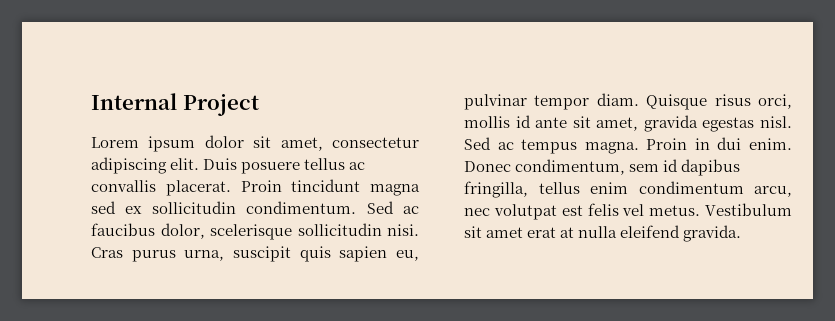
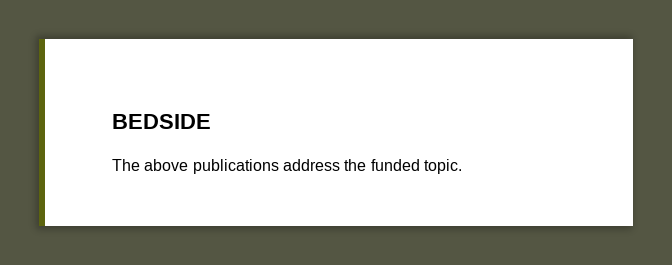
[91,93,259,116] [91,135,419,152] [91,157,366,174] [91,179,420,196] [91,201,419,214] [91,223,419,240] [91,246,419,262] [464,93,792,110] [464,115,792,132] [464,137,792,154] [464,159,741,176] [464,181,792,198] [464,203,792,220] [464,225,742,242] Internal Project // Lorem ipsum dolor sit amet, consectetur adipiscing elit. Duis posuere tellus ac convallis placerat. Proin tincidunt magna sed ex sollicitudin condimentum. Sed ac faucibus dolor, scelerisque sollicitudin nisi. Cras purus urna, suscipit quis sapien eu, pulvinar tempor diam. Quisque risus orci, mollis id ante sit amet, gravida egestas nisl. Sed ac tempus magna. Proin in dui enim. Donec condimentum, sem id dapibus fringilla, tellus enim condimentum arcu, nec volutpat est felis vel metus. Vestibulum sit amet erat at nulla eleifend gravida. -> [112,114,211,129] [112,159,462,174] BEDSIDE // The above publications address the funded topic.

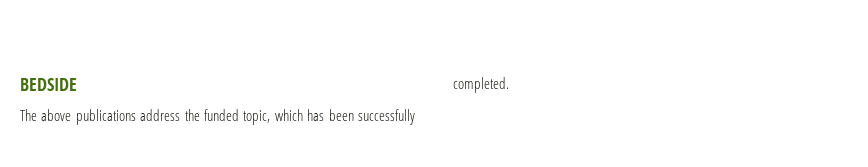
[423,159,462,174] topic. -> [243,109,415,125] [453,77,509,93] topic, which has been successfully completed.

